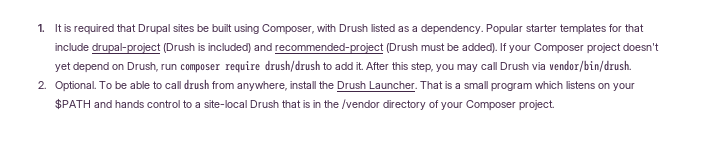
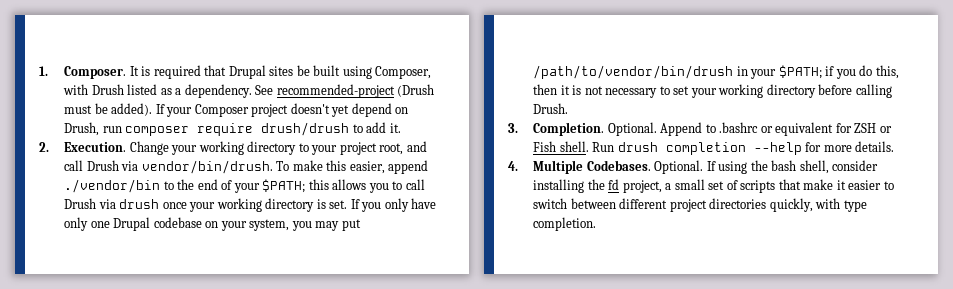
(45, 28) none -> [64,66,127,79] Composer.
[485,24,644,35] [54,43,272,54] Popular starter templates for that include drupal-project (Drush is included) and -> [255,85,274,95] See
[365,60,631,73] [38,79,635,92] [54,98,554,111] After this step, you may call Drush via vendor/bin/drush. // 2. Optional. To be able to call drush from anywhere, install the Drush Launcher. That is a small program which listens on your $PATH and hands control to a site-local Drush that is in the /vendor directory of your Composer project. -> [39,141,427,155] [64,160,429,174] [64,179,425,193] [64,198,437,212] [64,217,361,231] [533,65,899,79] [533,84,892,98] [533,103,569,114] [508,122,892,136] [533,141,895,155] [508,160,879,174] [533,179,894,193] [533,198,867,212] [533,217,597,231] // 2. Execution. Change your working directory to your project root, and call Drush via vendor/bin/drush. To make this easier, append ./vendor/bin to the end of your $PATH; this allows you to call Drush via drush once your working directory is set. If you only have only one Drupal codebase on your system, you may put /path/to/vendor/bin/drush in your $PATH; if you do this, then it is not necessary to set your working directory before calling Drush. // 3. Completion. Optional. Append to .bashrc or equivalent for ZSH or Fish shell. Run drush completion --help for more details. // 4. Multiple Codebases. Optional. If using the bash shell, consider installing the fd project, a small set of scripts that make it easier to switch between different project directories quickly, with type completion.

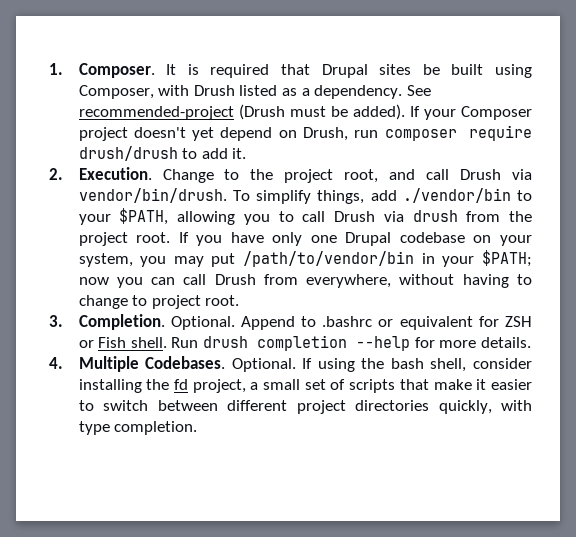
[171,141,338,155] your working directory to your -> [224,169,274,180] to the
[292,160,429,174] [64,179,367,193] make this easier, append ./vendor/bin to the end of your $PATH; this allows -> [256,188,532,204] [78,208,236,225] simplify things, add ./vendor/bin to your $PATH, allowing
[162,198,348,212] once your working directory is set. -> [466,211,532,222] [78,232,171,246] from the project root.
[384,198,409,212] only -> (223, 240) none
[533,65,734,79] /path/to/vendor/bin/drush -> [243,251,415,267] /path/to/vendor/bin
[825,65,899,79] [533,84,892,98] [533,103,569,114] if you do this, then it is not necessary to set your working directory before calling Drush. -> [78,274,532,288] [78,295,240,309] now you can call Drush from everywhere, without having to change to project root.

